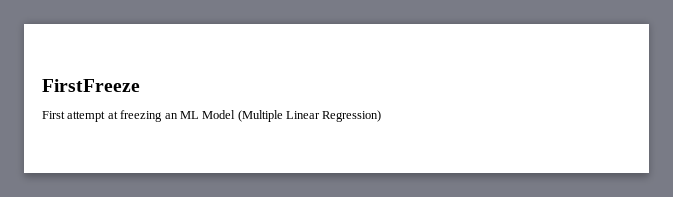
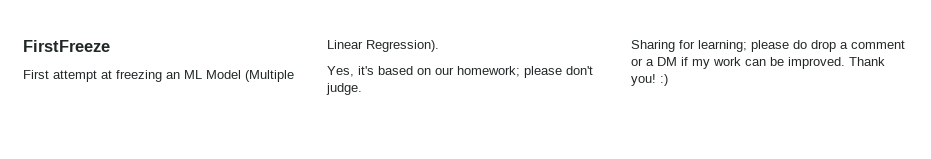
[322,110,382,122] Regression) -> [366,40,439,52] [327,66,593,78] [326,83,362,95] [631,40,905,52] [631,57,885,69] [631,74,668,86] Regression). // Yes, it's based on our homework; please don't judge. // Sharing for learning; please do drop a comment or a DM if my work can be improved. Thank you! :)

